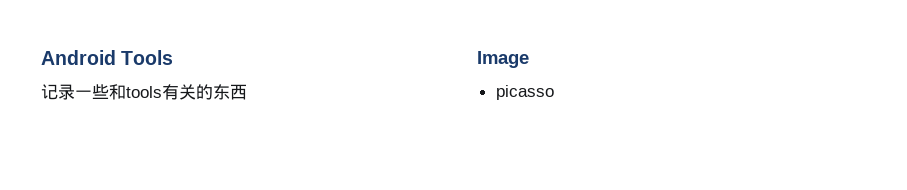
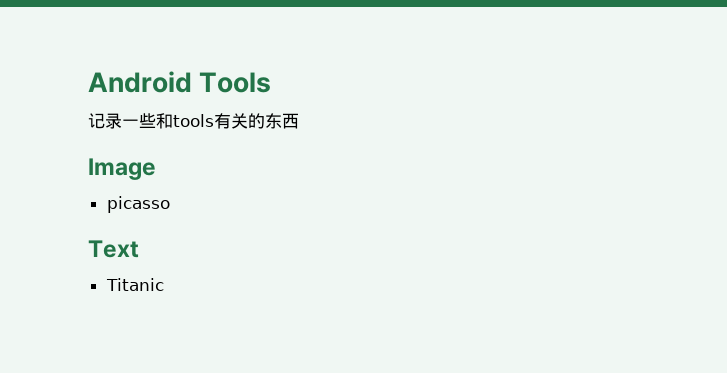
(554, 92) none -> [88,240,139,258] [105,278,164,291] // Text // Titanic

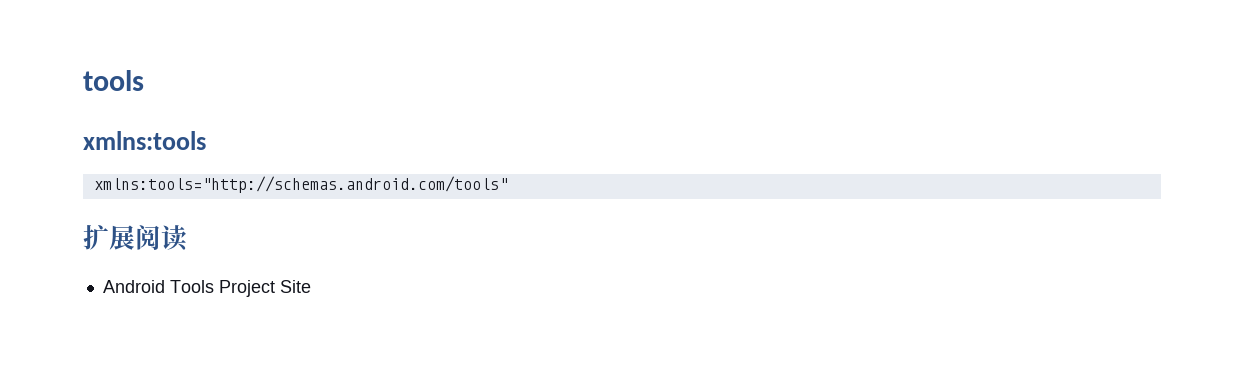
[88,71,272,93] [88,113,299,129] [88,158,156,180] [106,196,170,213] [88,240,139,258] [105,278,164,291] Android Tools // 记录一些和tools有关的东西 // Image // picasso // Text // Titanic -> [83,70,144,91] [83,131,206,150] [93,176,508,193] [83,225,188,251] [102,280,311,297] tools // xmlns:tools // xmlns:tools="http://schemas.android.com/tools" // 扩展阅读 // Android Tools Project Site

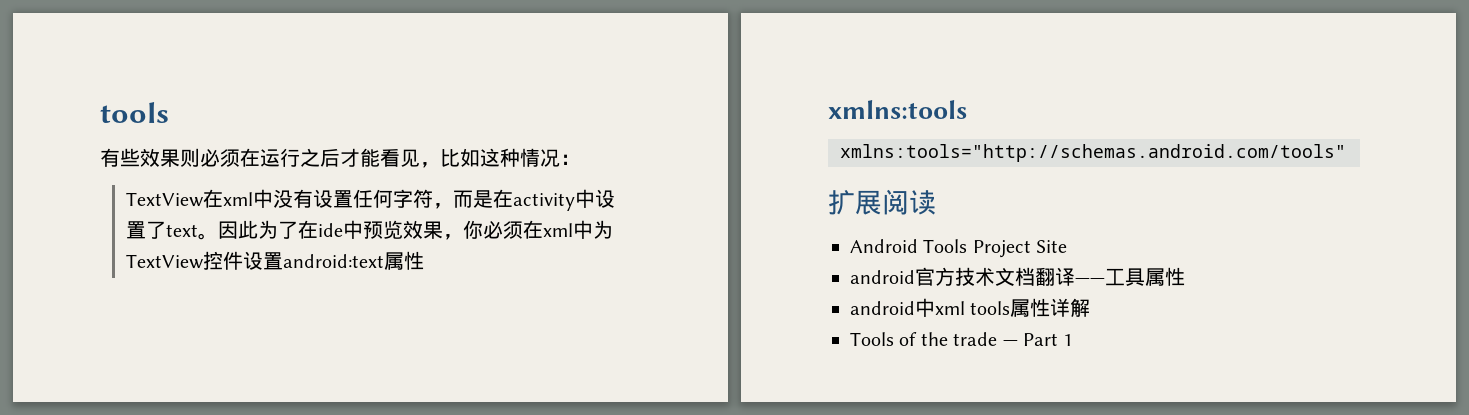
[83,70,144,91] tools -> [100,102,169,123] [100,148,580,168] [125,189,615,211] [125,220,613,240] [125,251,424,270] tools // 有些效果则必须在运行之后才能看见，比如这种情况： // TextView在xml中没有设置任何字符，而是在activity中设置了text。因此为了在ide中预览效果，你必须在xml中为TextView控件设置android:text属性
(311, 286) none -> [850,267,1185,286] [850,298,1091,317] [850,332,1073,346] // android官方技术文档翻译——工具属性 // android中xml tools属性详解 // Tools of the trade — Part 1

